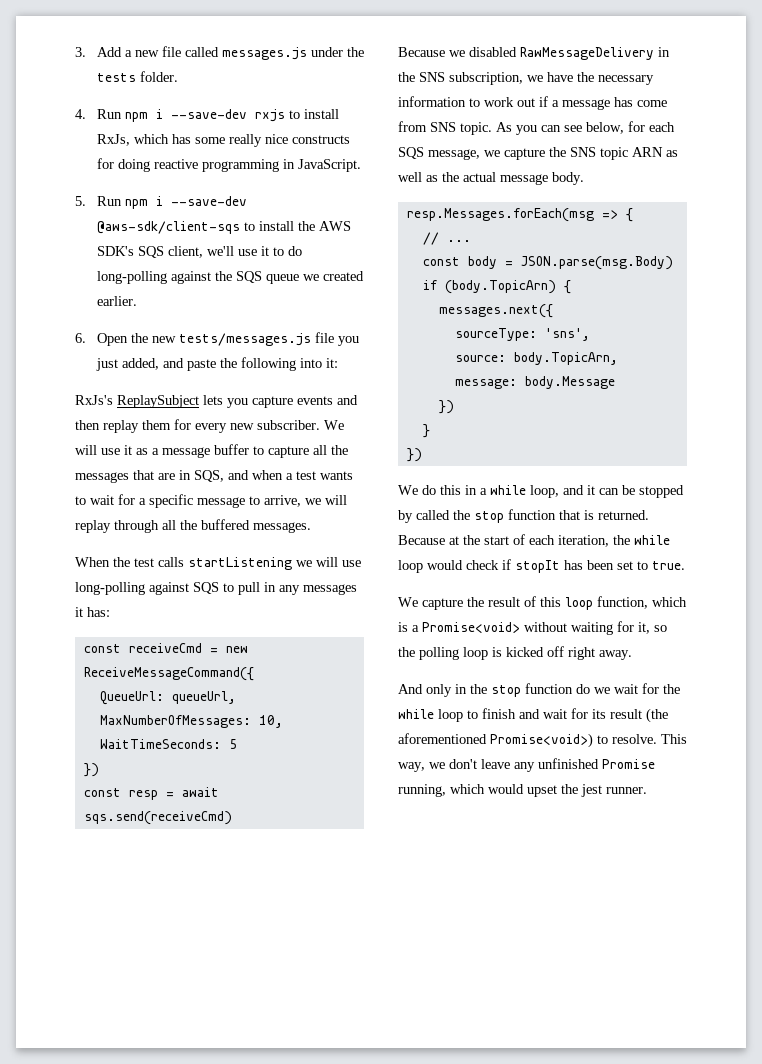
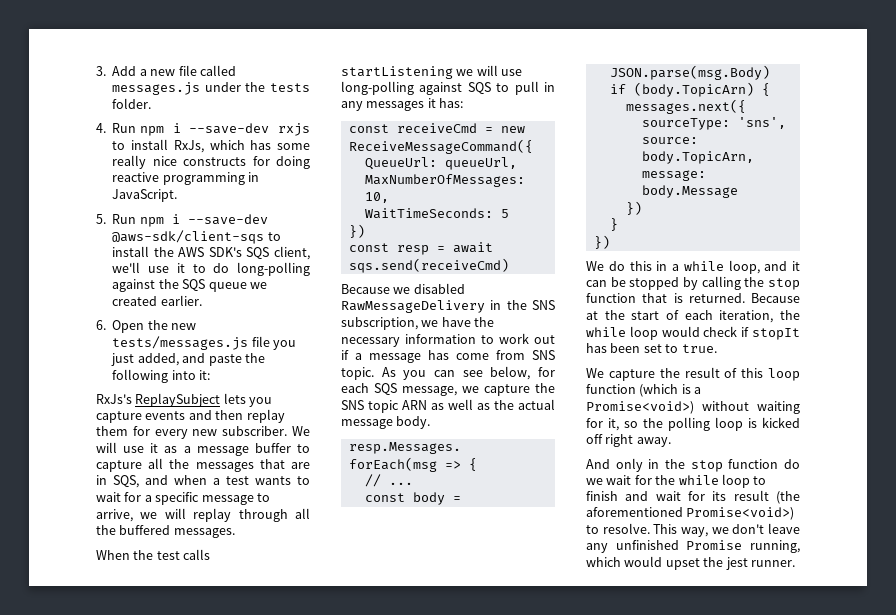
[416,510,450,520] called -> [701,276,741,290] calling
[597,596,687,609] function, which -> [586,384,679,397] function (which
[422,622,520,633] Promise<void> -> [586,401,694,414] Promise<void>)

